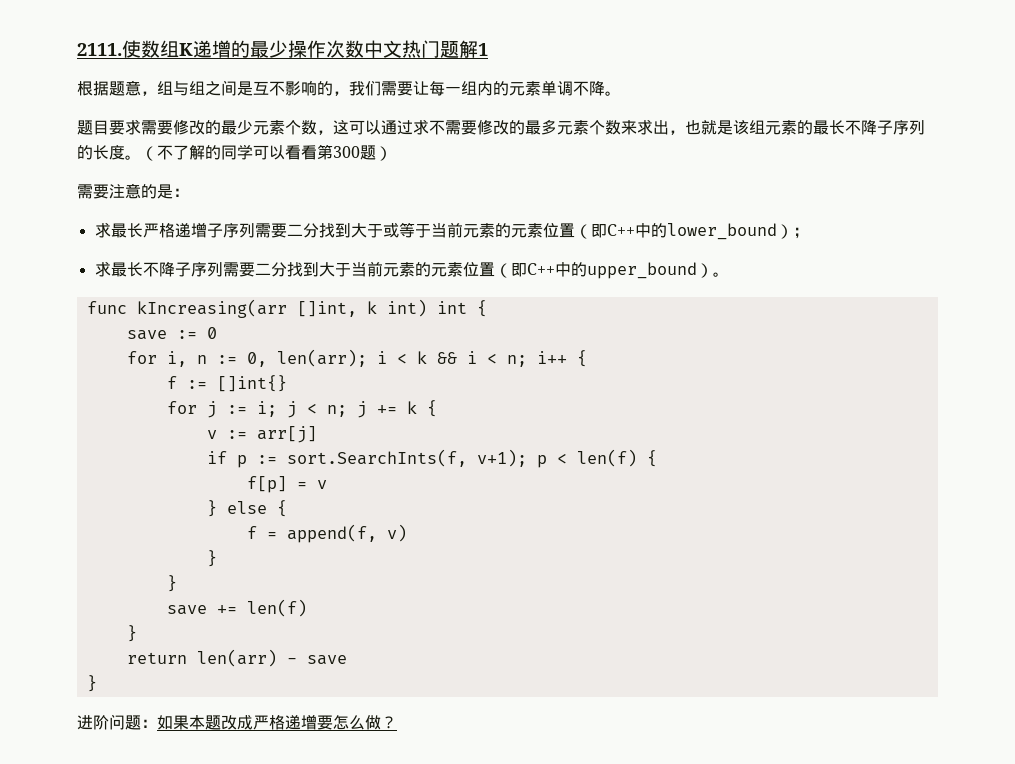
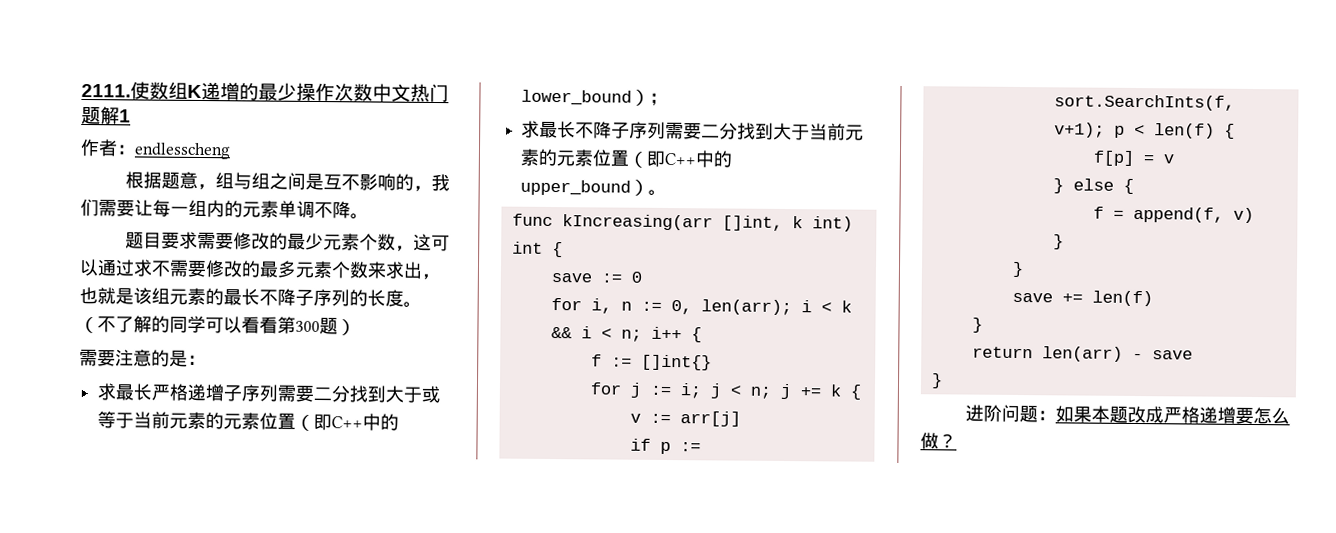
(488, 49) none -> [80,138,231,160] // 作者：endlesscheng

